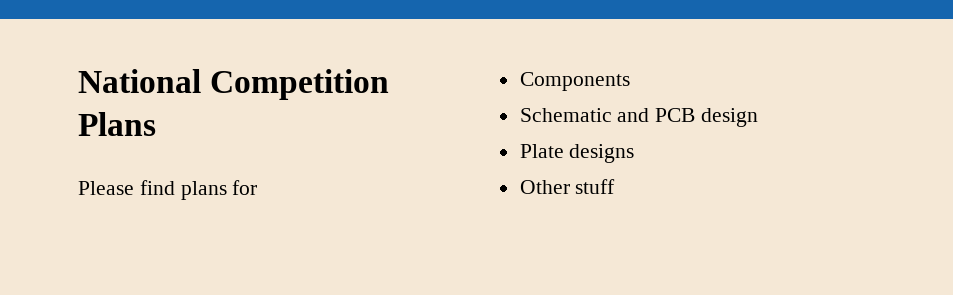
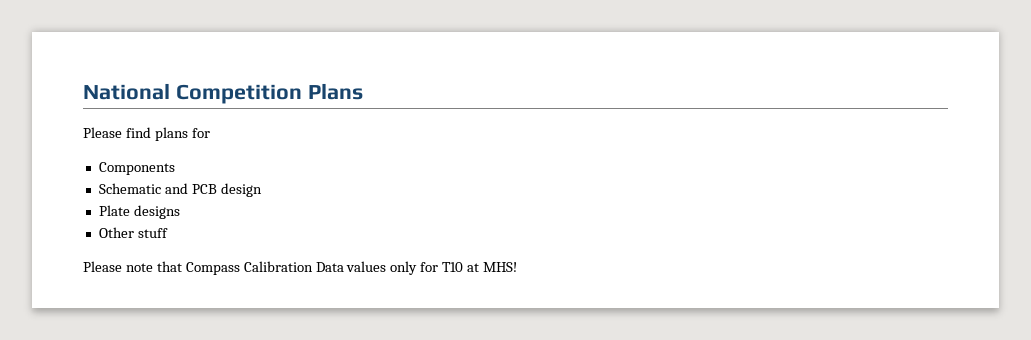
(616, 186) none -> [83,261,518,275] // Please note that Compass Calibration Data values only for T10 at MHS!

